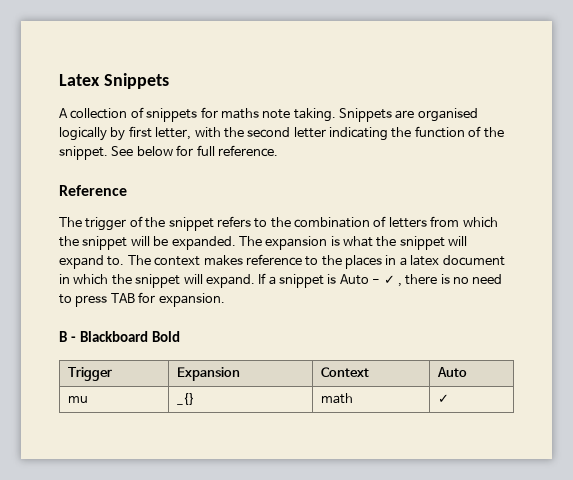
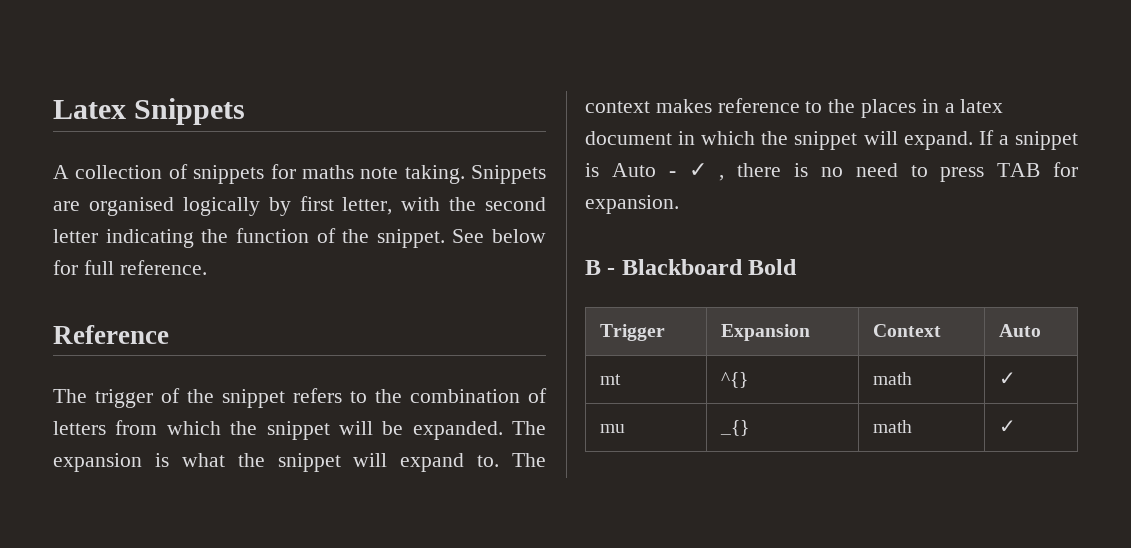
(467, 372) none -> [600,374,622,385] [721,372,749,388] [873,372,913,385] [999,372,1017,385] // mt | ^{} | math | ✓

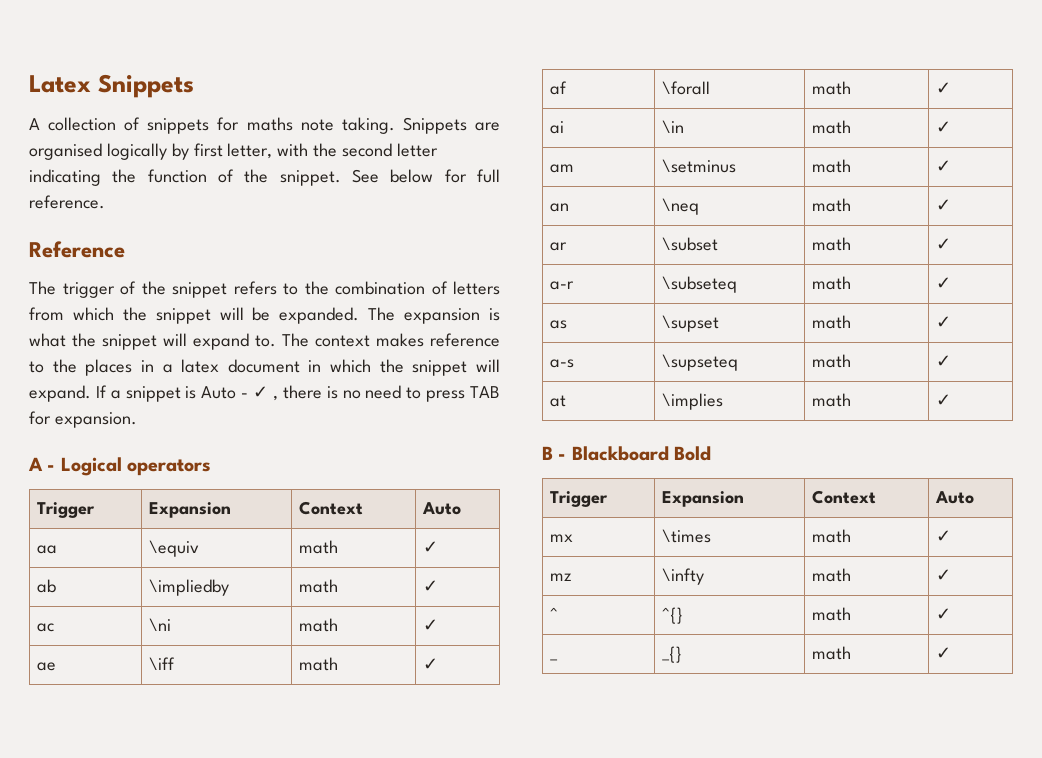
(679, 204) none -> [28,457,212,476] [37,502,96,518] [149,502,232,518] [299,501,364,515] [422,502,462,515] [37,545,58,554] [149,540,200,557] [299,540,339,554] [423,541,439,553] [37,579,57,593] [149,579,230,596] [299,579,339,593] [423,580,439,592] [37,623,55,632] [149,618,172,631] [299,618,339,632] [423,619,439,631] [37,662,57,671] [149,657,176,670] [299,657,339,671] [423,658,439,670] [550,81,568,95] [662,81,711,95] [812,81,852,95] [936,82,952,94] [550,121,565,134] [662,120,685,133] [812,120,852,134] [936,121,952,133] [550,164,575,173] [662,159,737,173] [812,159,852,173] [936,160,952,172] [550,203,570,212] [662,198,700,215] [812,198,852,212] [936,199,952,211] [550,242,568,251] [662,237,719,251] [812,237,852,251] [936,238,952,250] [550,281,575,290] [662,276,738,293] [812,276,852,290] [936,277,952,289] [550,320,568,329] [662,315,720,332] [812,315,852,329] [936,316,952,328] [550,359,575,368] [662,354,739,371] [812,354,852,368] [936,355,952,367] [550,395,567,407] [662,393,724,410] [812,393,852,407] [936,394,952,406] // A - Logical operators // Trigger | Expansion | Context | Auto // aa | \equiv | math | ✓ // ab | \impliedby | math | ✓ // ac | \ni | math | ✓ // ae | \iff | math | ✓ // af | \forall | math | ✓ // ai | \in | math | ✓ // am | \setminus | math | ✓ // an | \neq | math | ✓ // ar | \subset | math | ✓ // a-r | \subseteq | math | ✓ // as | \supset | math | ✓ // a-s | \supseteq | math | ✓ // at | \implies | math | ✓
[600,374,622,385] mt -> [550,534,574,542] [662,529,712,543] [812,529,852,543] [936,530,952,542] [550,573,573,581] [662,568,705,585] [812,568,852,582] [936,569,952,581] [550,607,559,620] mx | \times | math | ✓ // mz | \infty | math | ✓ // ^
[600,424,626,433] mu -> [550,659,559,661] _

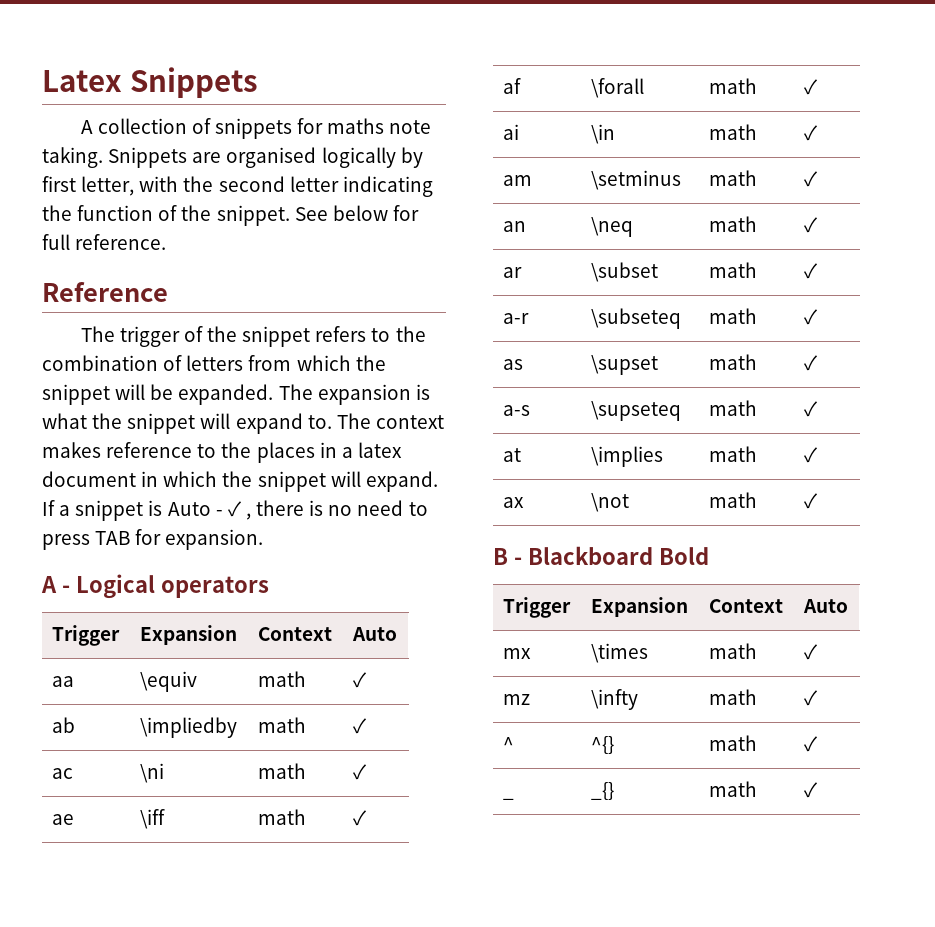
(952, 400) none -> [503,497,525,508] [591,493,630,512] [709,492,758,508] [804,493,819,509] // ax | \not | math | ✓

